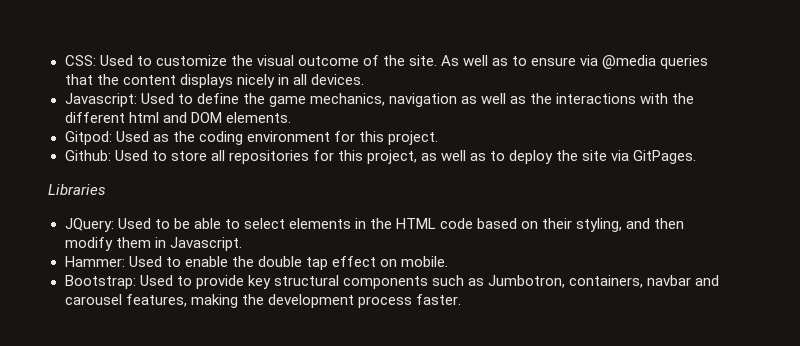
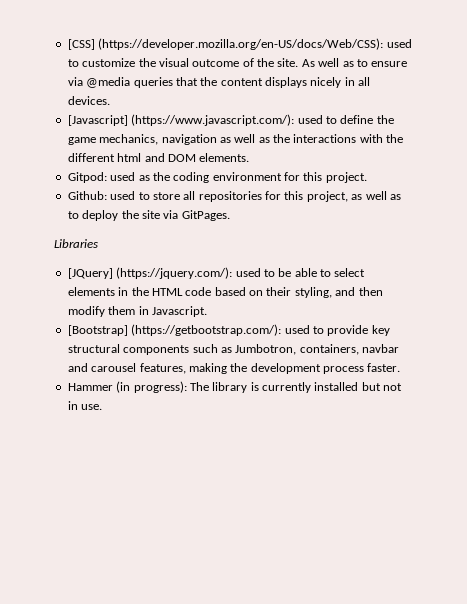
[64,55,133,66] CSS: Used -> [67,38,412,50] [CSS] (https://developer.mozilla.org/en-US/docs/Web/CSS): used
[64,93,174,107] Javascript: Used -> [67,114,323,126] [Javascript] (https://www.javascript.com/): used
[115,131,149,142] Used -> [110,172,136,181] used
[114,150,148,161] Used -> [110,191,136,200] used
[64,218,151,232] JQuery: Used -> [67,267,261,279] [JQuery] (https://jquery.com/): used
[64,256,448,270] [64,275,173,289] Hammer: Used to enable the double tap effect on mobile. // Bootstrap: Used -> [67,324,310,336] [Bootstrap] (https://getbootstrap.com/): used
(461, 299) none -> [67,381,403,393] [67,401,103,410] // Hammer (in progress): The library is currently installed but not in use.

